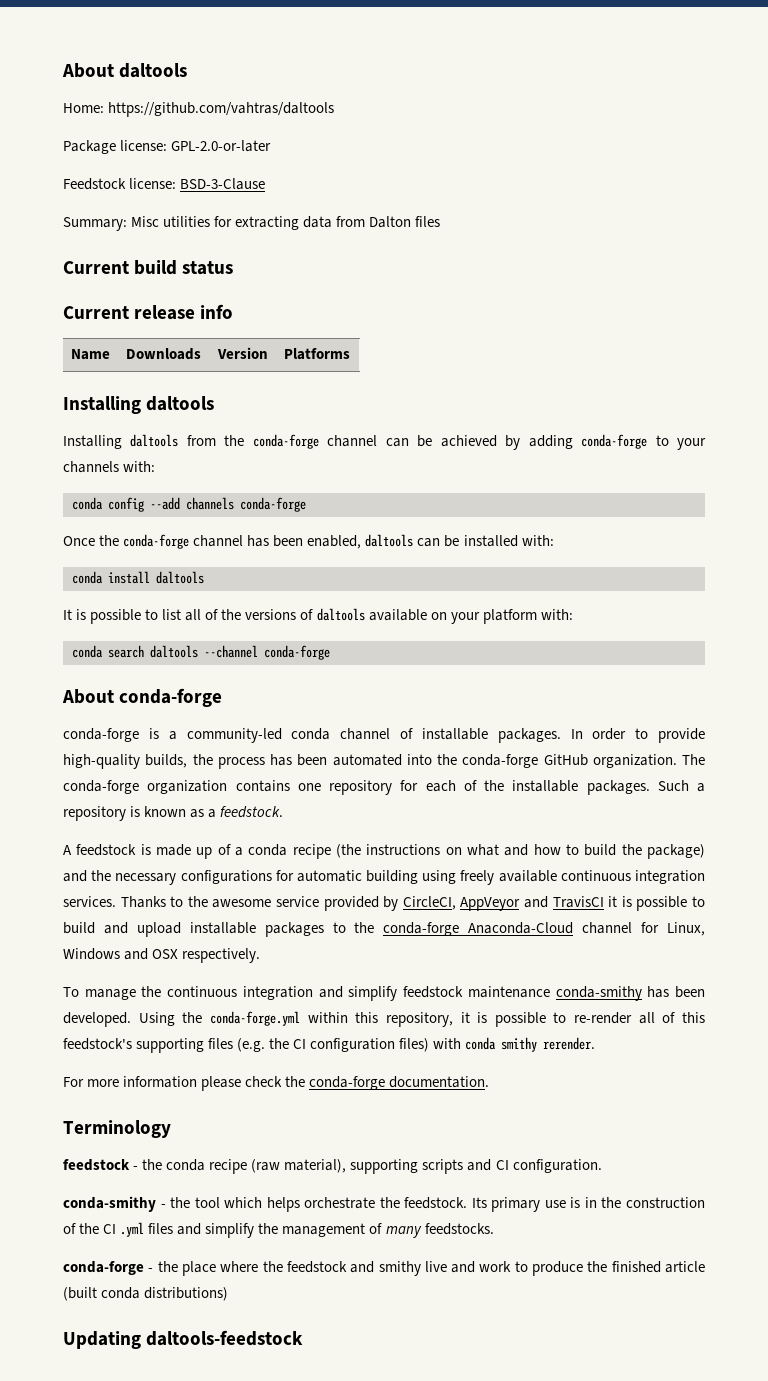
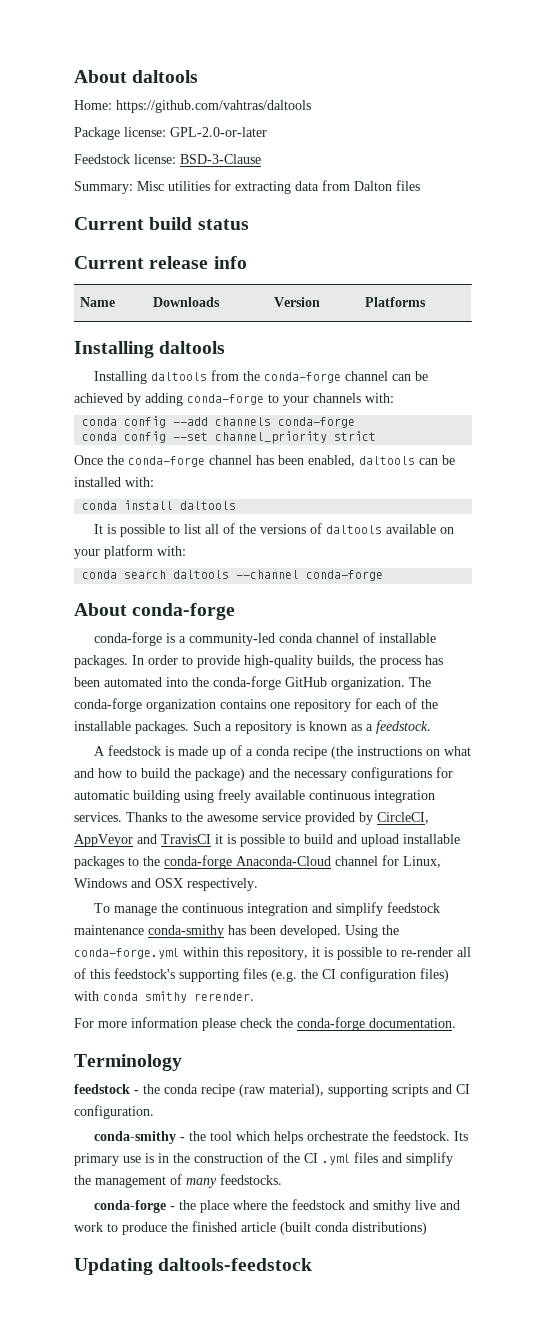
(306, 504) none -> [82,431,377,444] // conda config --set channel_priority strict

